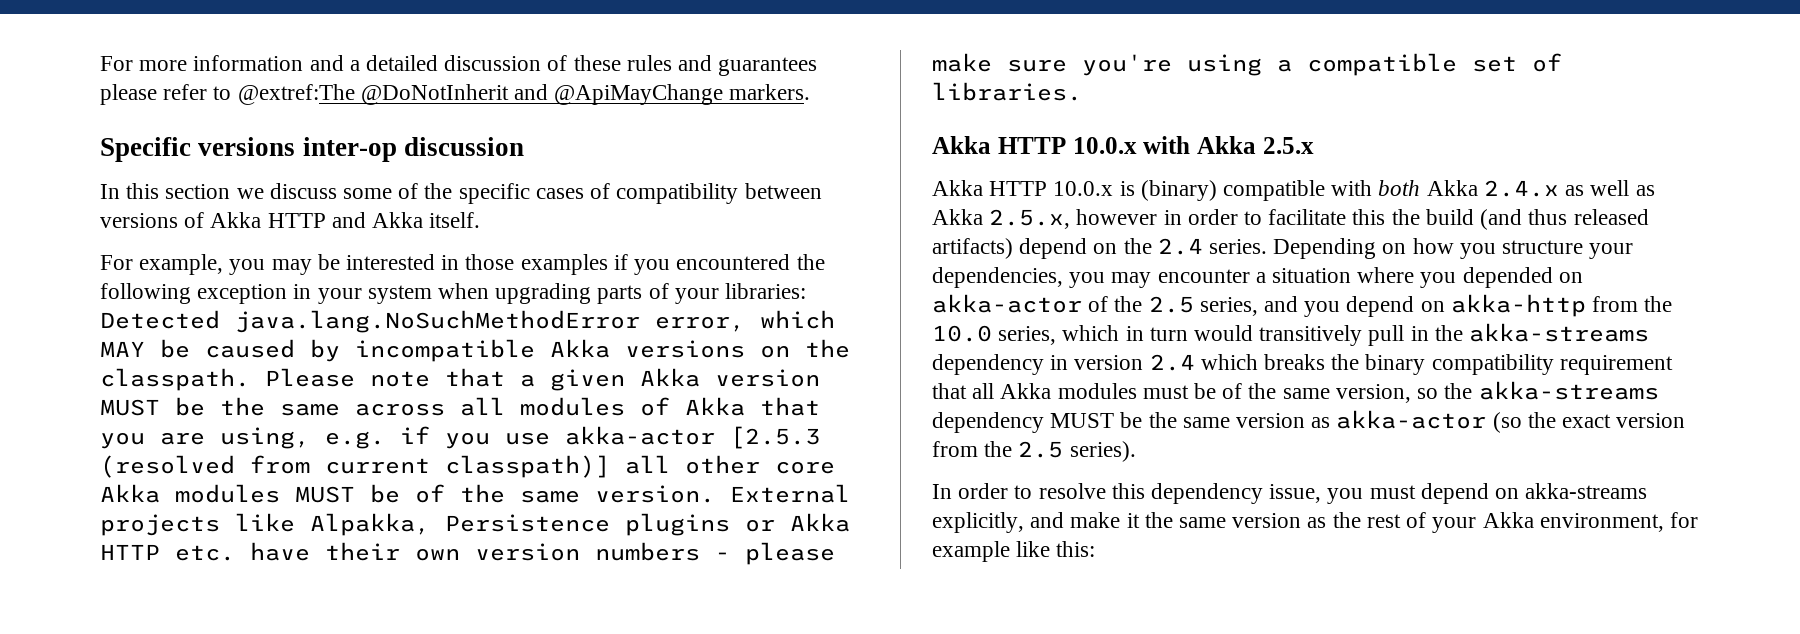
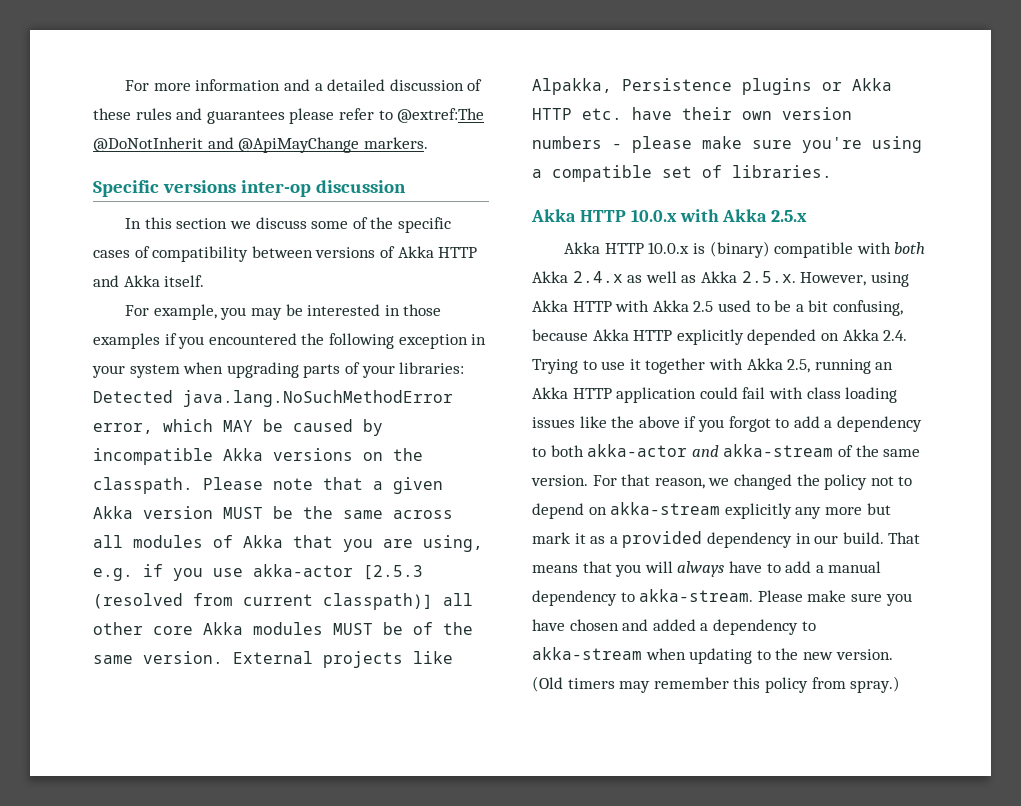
[989,209,1649,230] [932,238,1634,259] [932,267,1583,288] [932,294,1673,317] [932,323,1650,346] [932,354,1673,375] [932,381,1659,403] [932,410,1686,433] [932,441,1136,462] [932,483,1648,504] [932,512,1698,533] [932,541,1096,562] 2.5.x, however in order to facilitate this the build (and thus released artifacts) depend on the 2.4 series. Depending on how you structure your dependencies, you may encounter a situation where you depended on akka-actor of the 2.5 series, and you depend on akka-http from the 10.0 series, which in turn would transitively pull in the akka-streams dependency in version 2.4 which breaks the binary compatibility requirement that all Akka modules must be of the same version, so the akka-streams dependency MUST be the same version as akka-actor (so the exact version from the 2.5 series). // In order to resolve this dependency issue, you must depend on akka-streams explicitly, and make it the same version as the rest of your Akka environment, for example like this: -> [741,271,909,287] [532,300,903,316] [532,329,908,345] [532,358,894,374] [532,387,898,403] [532,416,922,432] [532,444,921,457] [531,474,913,490] [532,502,891,519] [532,531,921,548] [532,561,882,577] [532,589,912,606] [532,619,816,635] [532,647,893,664] [532,676,901,693] 2.5.x. However, using Akka HTTP with Akka 2.5 used to be a bit confusing, because Akka HTTP explicitly depended on Akka 2.4. Trying to use it together with Akka 2.5, running an Akka HTTP application could fail with class loading issues like the above if you forgot to add a dependency to both akka-actor and akka-stream of the same version. For that reason, we changed the policy not to depend on akka-stream explicitly any more but mark it as a provided dependency in our build. That means that you will always have to add a manual dependency to akka-stream. Please make sure you have chosen and added a dependency to akka-stream when updating to the new version. (Old timers may remember this policy from spray.)

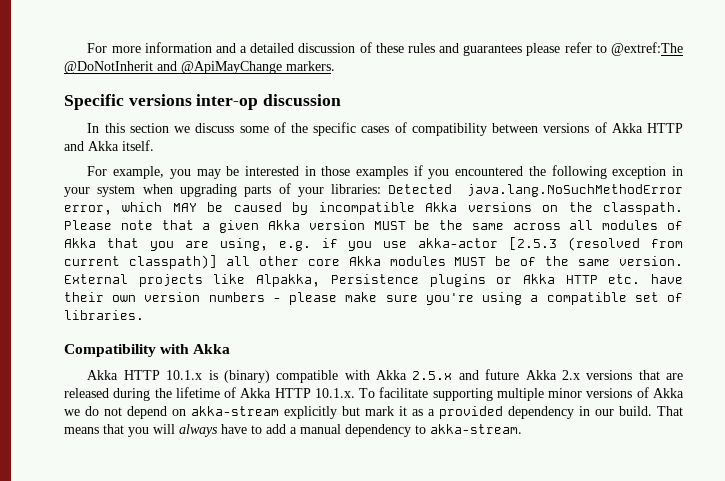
[531,209,808,222] [564,242,690,254] Akka HTTP 10.0.x with Akka 2.5.x // Akka HTTP 10.0.x -> [64,344,231,357] [87,370,203,380] Compatibility with Akka // Akka HTTP 10.1.x
[894,242,926,254] [532,271,909,287] [532,300,903,316] [532,329,908,345] [532,358,894,374] [532,387,898,403] [532,416,922,432] [532,444,921,457] [531,474,913,490] both Akka 2.4.x as well as Akka 2.5.x. However, using Akka HTTP with Akka 2.5 used to be a bit confusing, because Akka HTTP explicitly depended on Akka 2.4. Trying to use it together with Akka 2.5, running an Akka HTTP application could fail with class loading issues like the above if you forgot to add a dependency to both akka-actor and akka-stream of the same version. For that reason, we changed the policy not to -> [376,369,684,380] [64,387,684,401] [64,406,122,416] Akka 2.5.x and future Akka 2.x versions that are released during the lifetime of Akka HTTP 10.1.x. To facilitate supporting multiple minor versions of Akka we do not
[795,507,862,519] any more -> (337, 412) none
[757,590,912,606] [532,619,816,635] [532,647,893,664] [532,676,901,693] Please make sure you have chosen and added a dependency to akka-stream when updating to the new version. (Old timers may remember this policy from spray.) -> (522, 429) none

